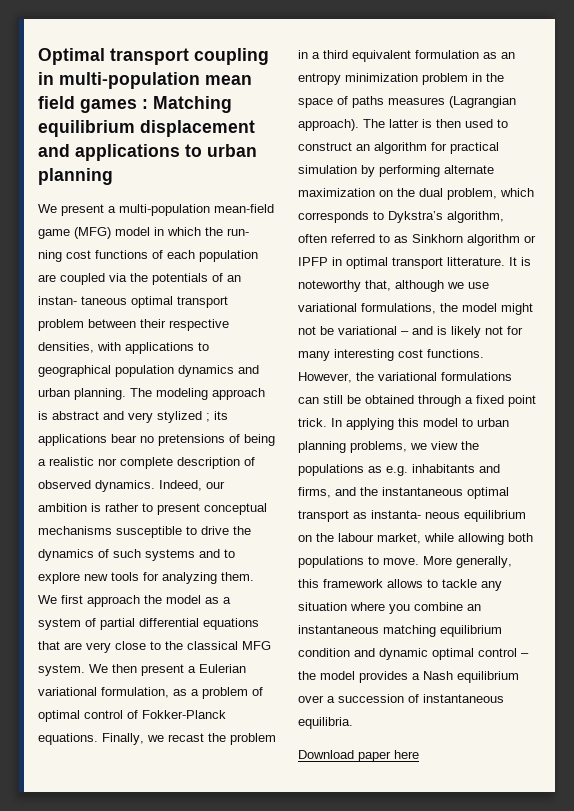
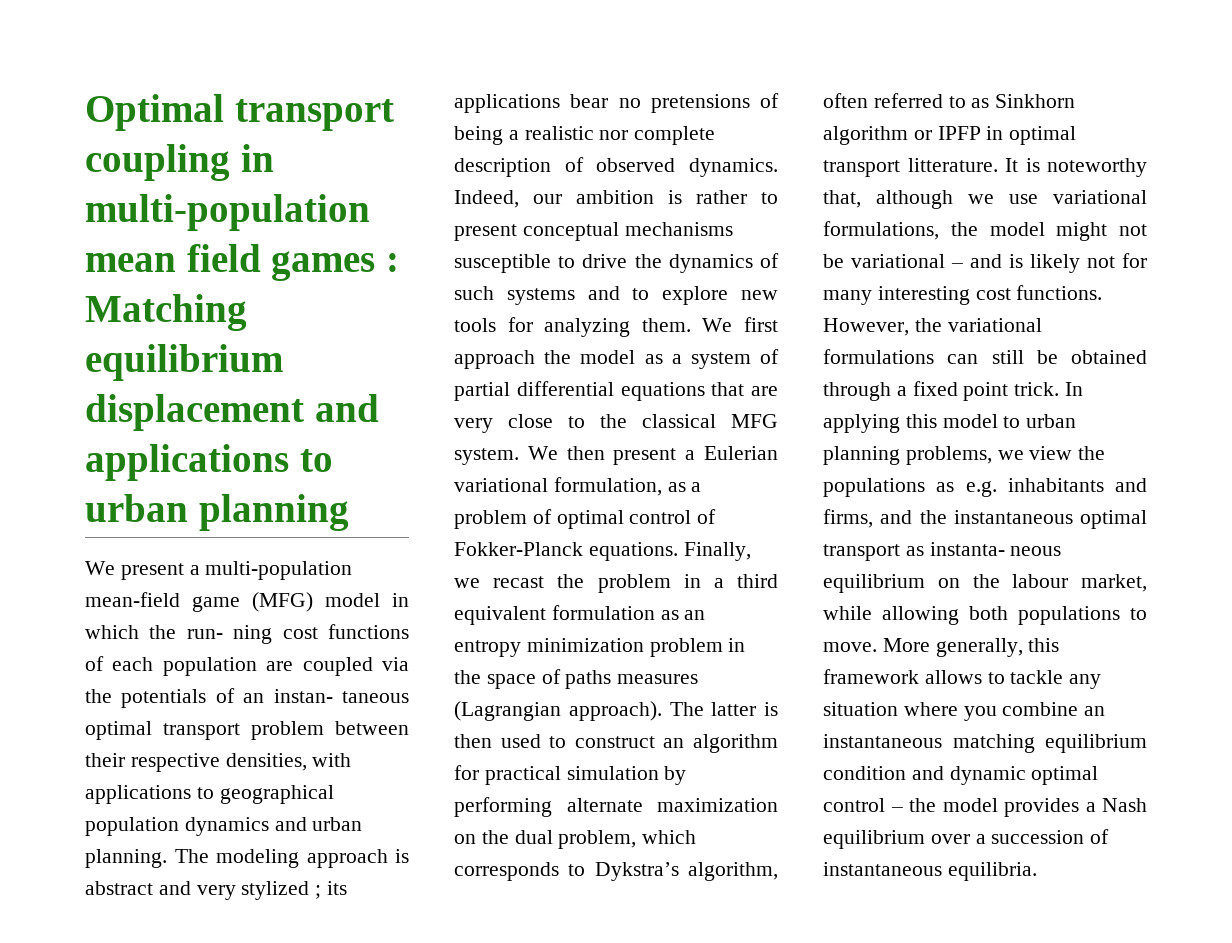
[298,750,419,762] // Download paper here -> (1037, 871) none

